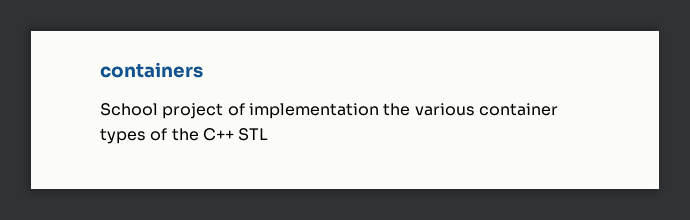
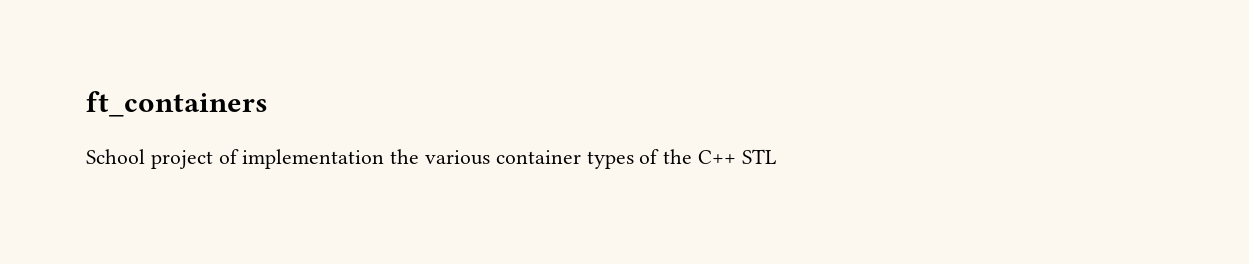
[100,62,203,78] containers -> [86,91,268,117] ft_containers

